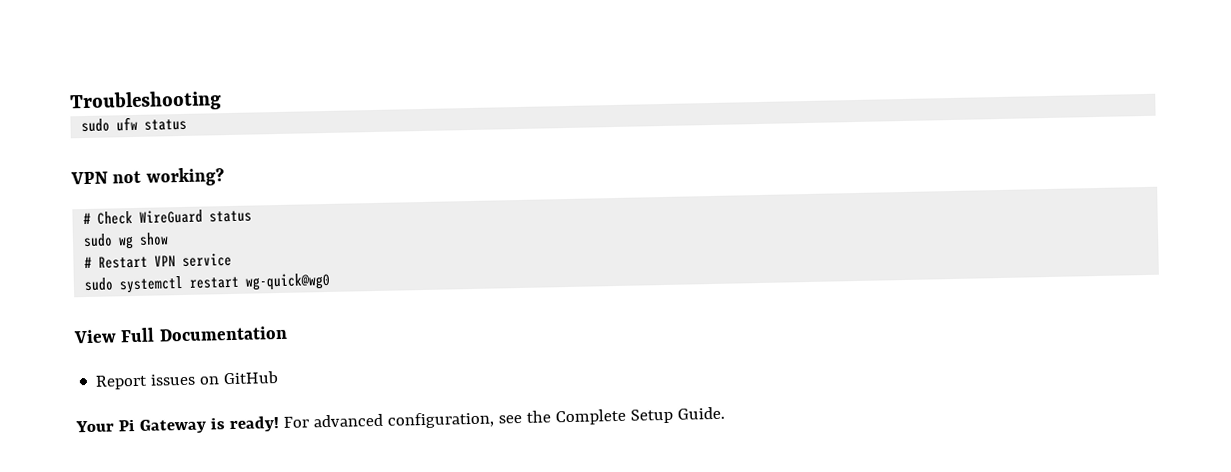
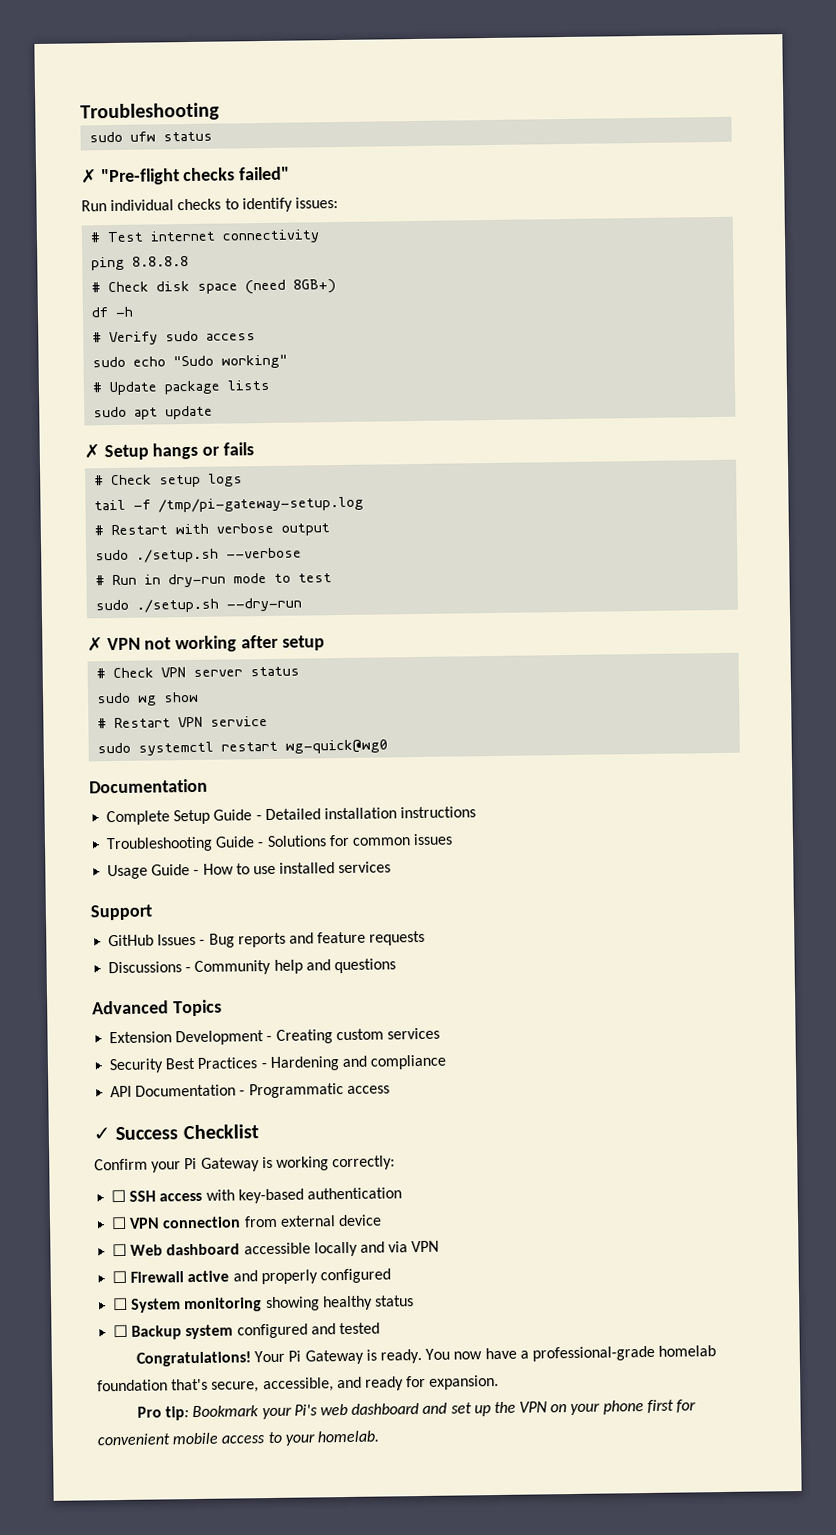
[70,167,224,187] [83,209,204,225] VPN not working? // # Check WireGuard -> [81,166,291,186] [81,197,338,213] [90,229,321,244] [91,255,190,271] [91,279,337,295] [91,306,134,318] [92,330,257,346] [92,354,289,369] [92,379,271,396] [93,405,214,420] [84,442,254,461] [94,473,244,488] [94,496,365,513] [94,522,331,536] [95,547,303,563] [95,572,333,588] [95,597,303,613] [87,634,325,653] [96,667,244,679] ✗ "Pre-flight checks failed" // Run individual checks to identify issues: // # Test internet connectivity // ping 8.8.8.8 // # Check disk space (need 8GB+) // df -h // # Verify sudo access // sudo echo "Sudo working" // # Update package lists // sudo apt update // ✗ Setup hangs or fails // # Check setup logs // tail -f /tmp/pi-gateway-setup.log // # Restart with verbose output // sudo ./setup.sh --verbose // # Run in dry-run mode to test // sudo ./setup.sh --dry-run // ✗ VPN not working after setup // # Check VPN server
[73,327,156,344] View Full -> (389, 746) none
[95,371,279,390] [75,406,725,434] Report issues on GitHub // Your Pi Gateway is ready! For advanced configuration, see the Complete Setup Guide. -> [106,806,477,826] [106,833,454,853] [107,861,392,880] [90,904,152,921] [108,930,426,948] [108,958,396,975] [92,999,222,1017] [109,1027,440,1046] [109,1054,447,1074] [110,1083,390,1099] [93,1124,259,1141] [94,1155,396,1173] [111,1187,402,1204] [111,1214,382,1230] [112,1240,440,1257] [112,1268,391,1285] [113,1295,414,1313] [113,1322,380,1340] [136,1345,717,1367] [97,1374,500,1393] [137,1399,696,1421] [97,1430,379,1446] Complete Setup Guide - Detailed installation instructions // Troubleshooting Guide - Solutions for common issues // Usage Guide - How to use installed services // Support // GitHub Issues - Bug reports and feature requests // Discussions - Community help and questions // Advanced Topics // Extension Development - Creating custom services // Security Best Practices - Hardening and compliance // API Documentation - Programmatic access // ✓ Success Checklist // Confirm your Pi Gateway is working correctly: // ☐ SSH access with key-based authentication // ☐ VPN connection from external device // ☐ Web dashboard accessible locally and via VPN // ☐ Firewall active and properly configured // ☐ System monitoring showing healthy status // ☐ Backup system configured and tested // Congratulations! Your Pi Gateway is ready. You now have a professional-grade homelab foundation that's secure, accessible, and ready for expansion. // Pro tip: Bookmark your Pi's web dashboard and set up the VPN on your phone first for convenient mobile access to your homelab.

